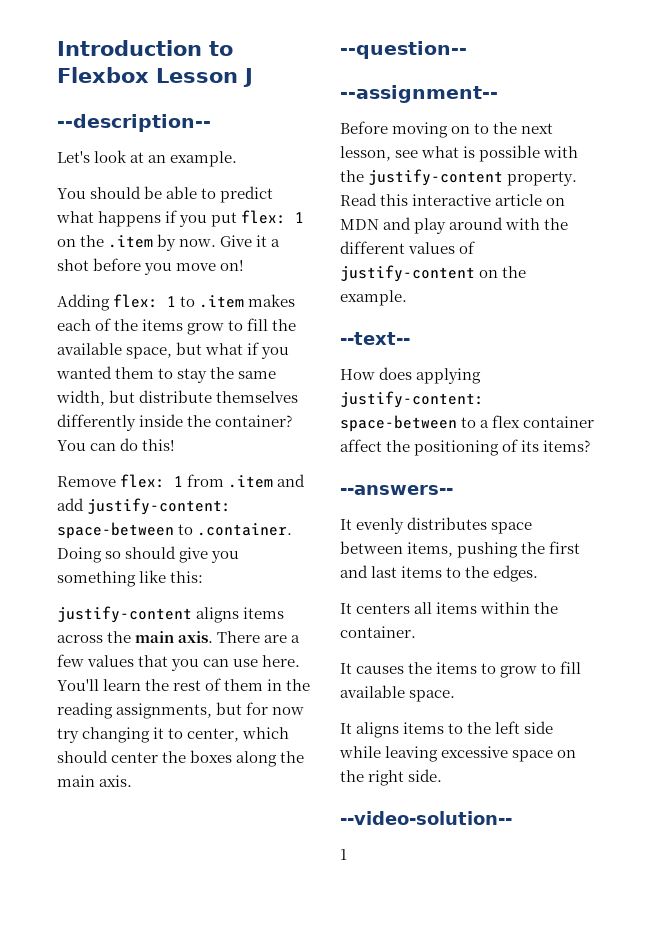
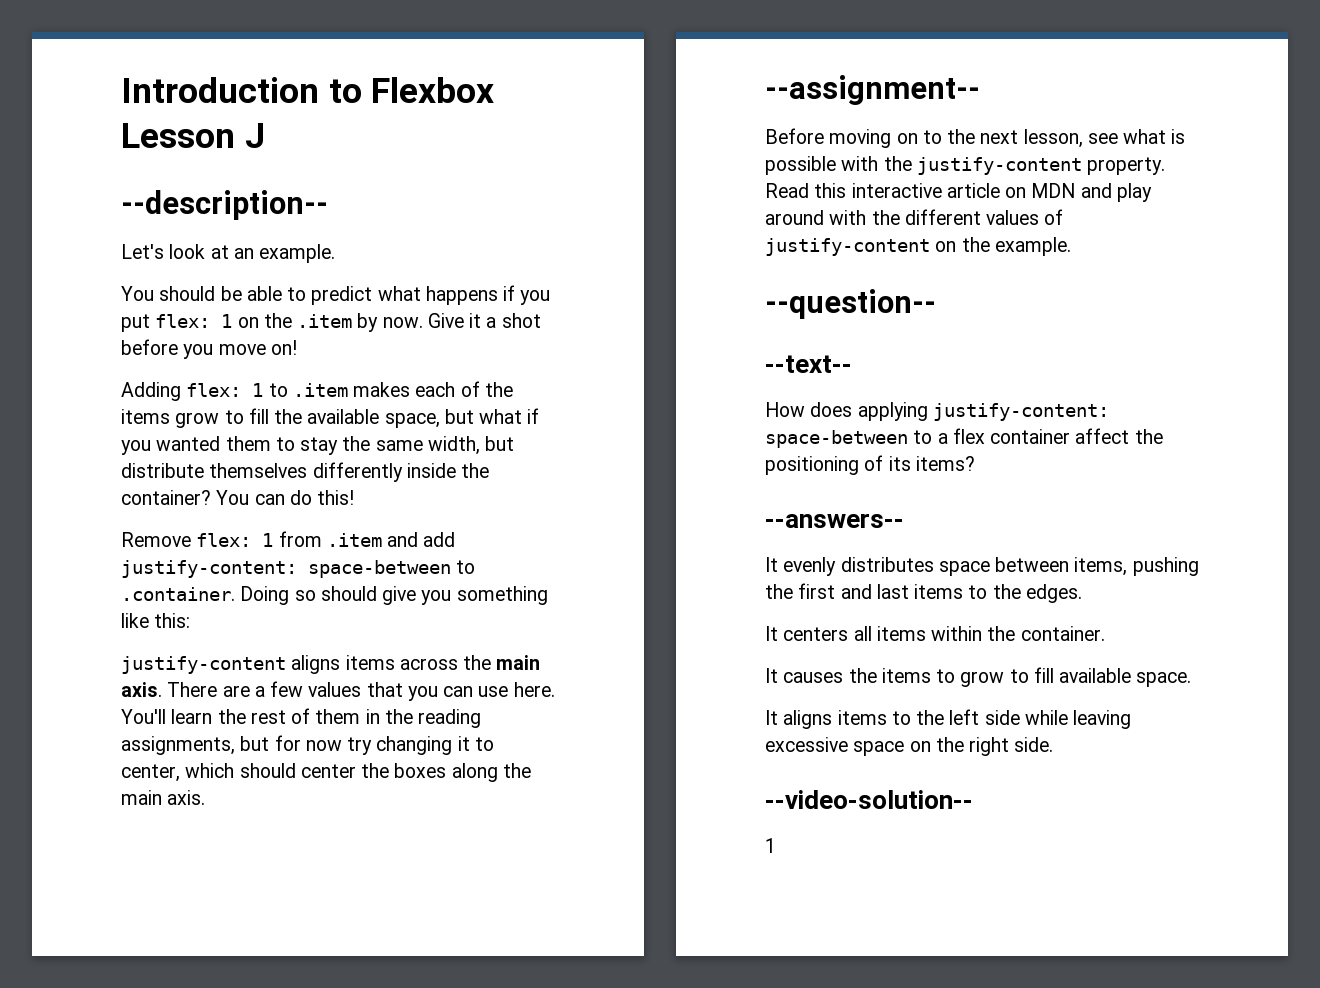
[340,41,467,59] // --question-- -> (206, 797) none
(407, 298) none -> [765,289,936,319] // --question--

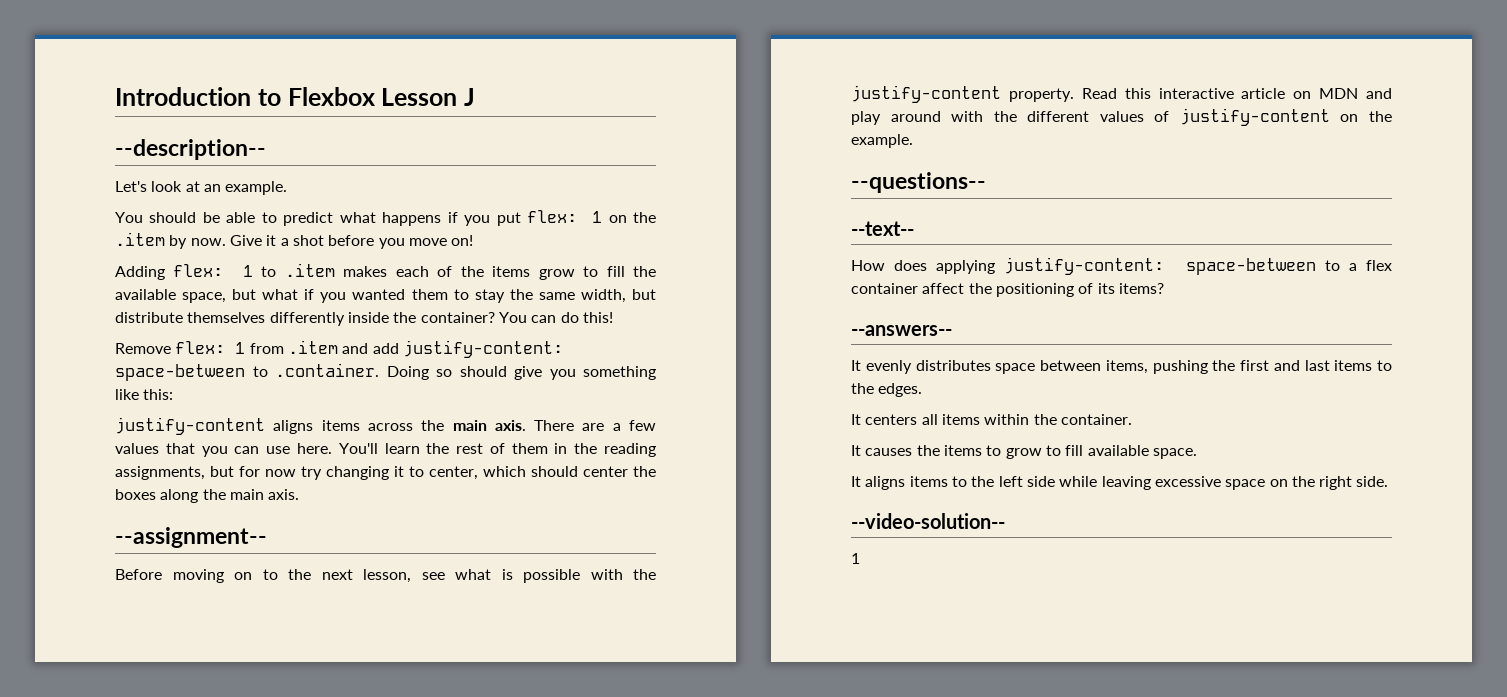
[765,289,936,319] --question-- -> [851,172,986,193] --questions--

